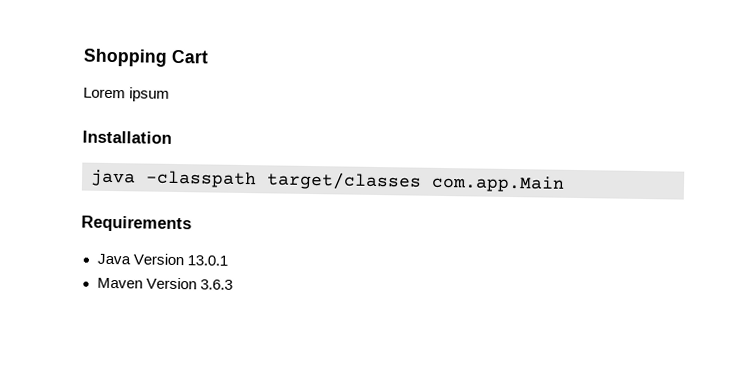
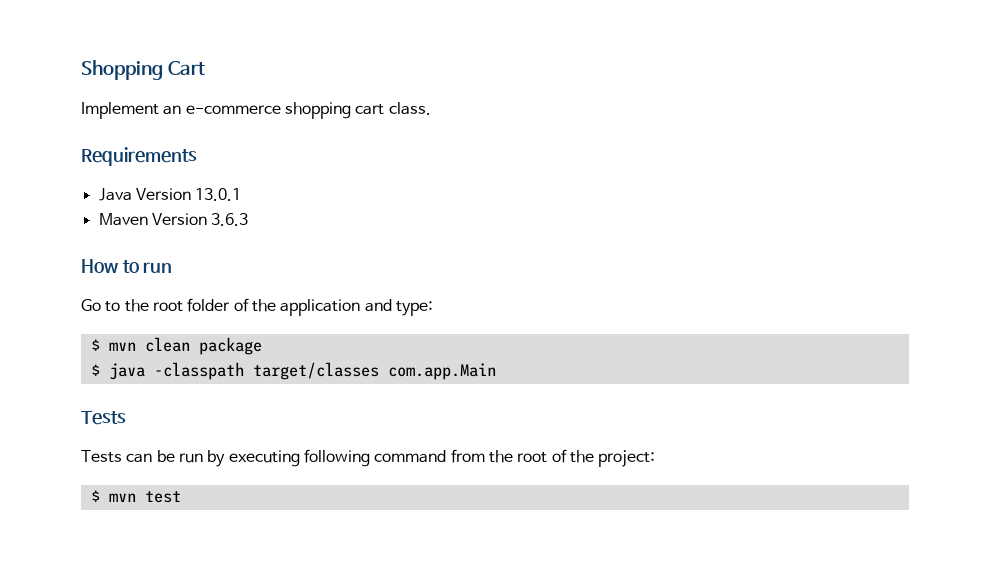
[83,87,171,102] [82,130,172,144] [90,169,565,193] Lorem ipsum // Installation // java -classpath target/classes com.app.Main -> [81,102,431,119] Implement an e-commerce shopping cart class.
(233, 284) none -> [81,259,173,273] [81,298,433,316] [90,337,262,355] [90,362,496,380] [81,411,126,425] [81,449,656,467] [90,490,181,503] // How to run // Go to the root folder of the application and type: // $ mvn clean package // $ java -classpath target/classes com.app.Main // Tests // Tests can be run by executing following command from the root of the project: // $ mvn test

